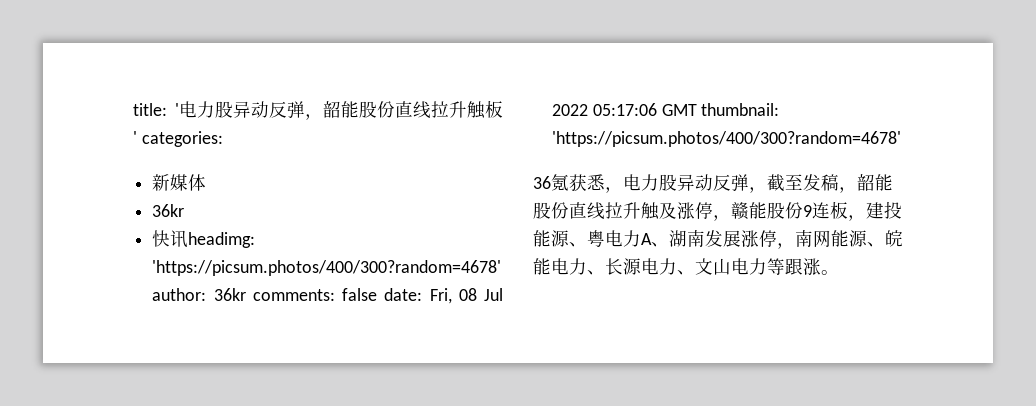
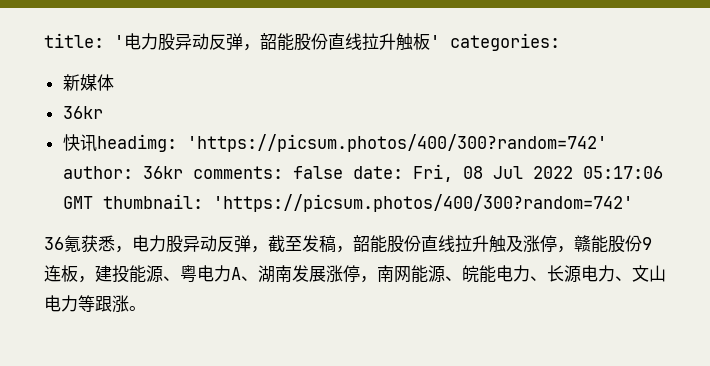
[152,260,502,276] 'https://picsum.photos/400/300?random=4678' -> [186,134,607,152] 'https://picsum.photos/400/300?random=742'
[552,131,902,147] 'https://picsum.photos/400/300?random=4678' -> [212,194,633,212] 'https://picsum.photos/400/300?random=742'

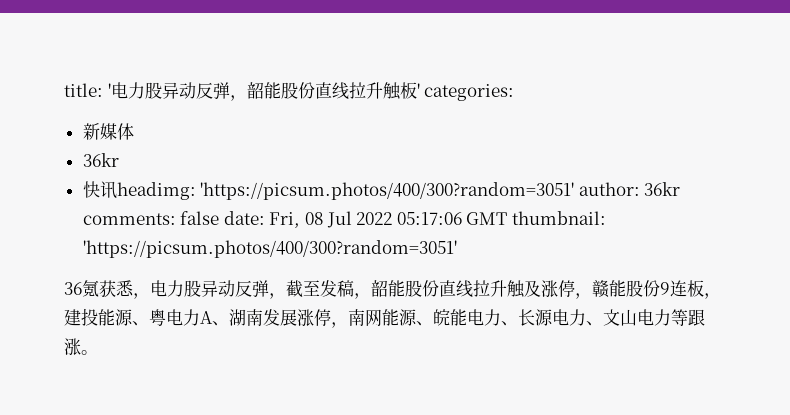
[186,134,607,152] 'https://picsum.photos/400/300?random=742' -> [200,182,575,200] 'https://picsum.photos/400/300?random=3051'
[212,194,633,212] 'https://picsum.photos/400/300?random=742' -> [82,240,457,258] 'https://picsum.photos/400/300?random=3051'

